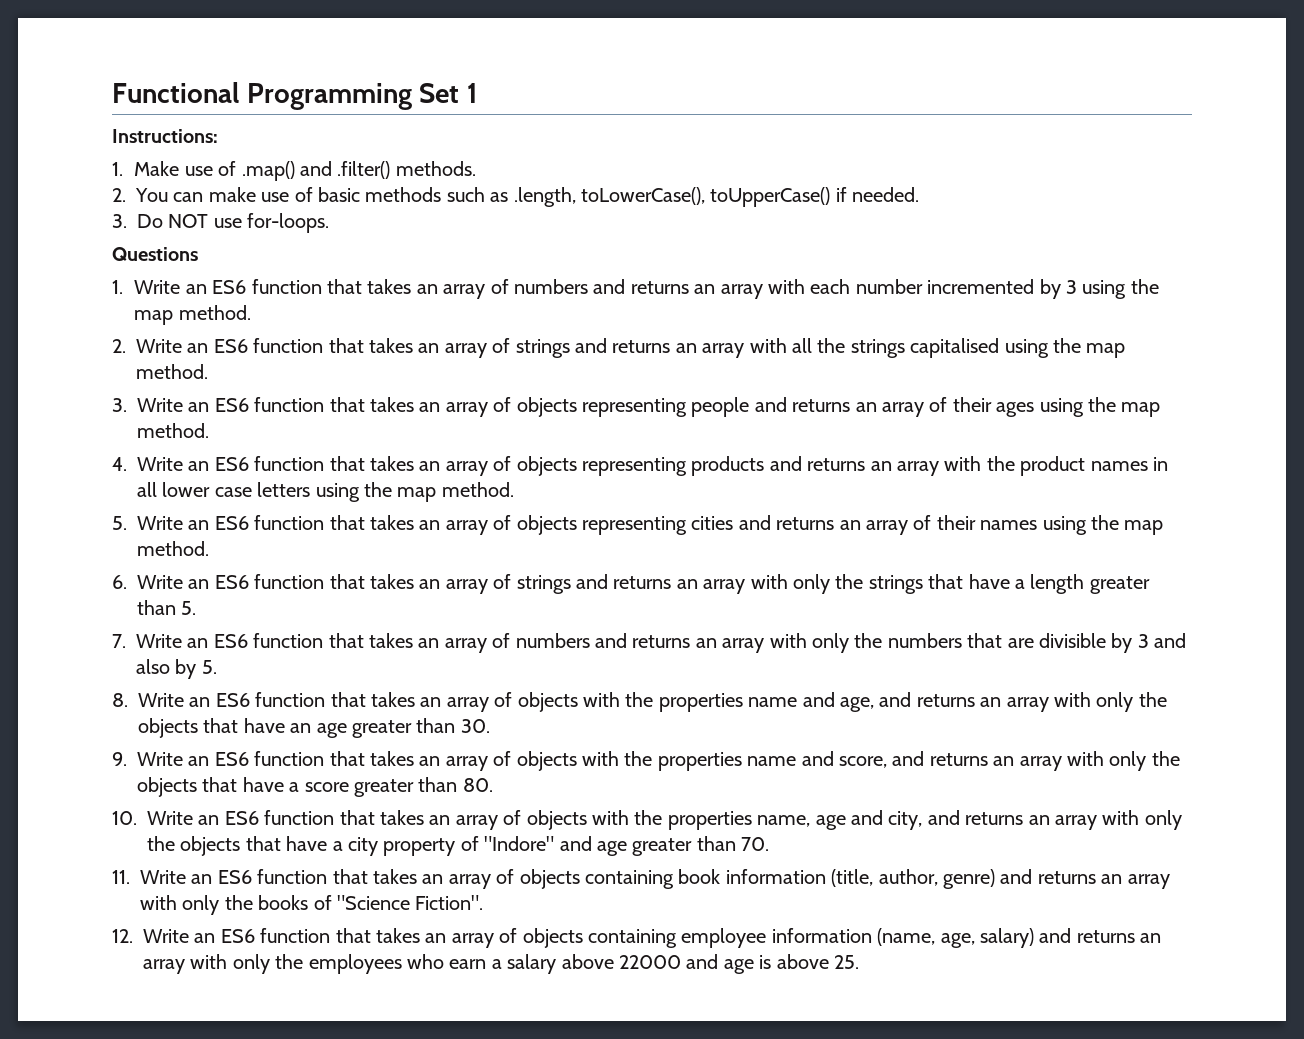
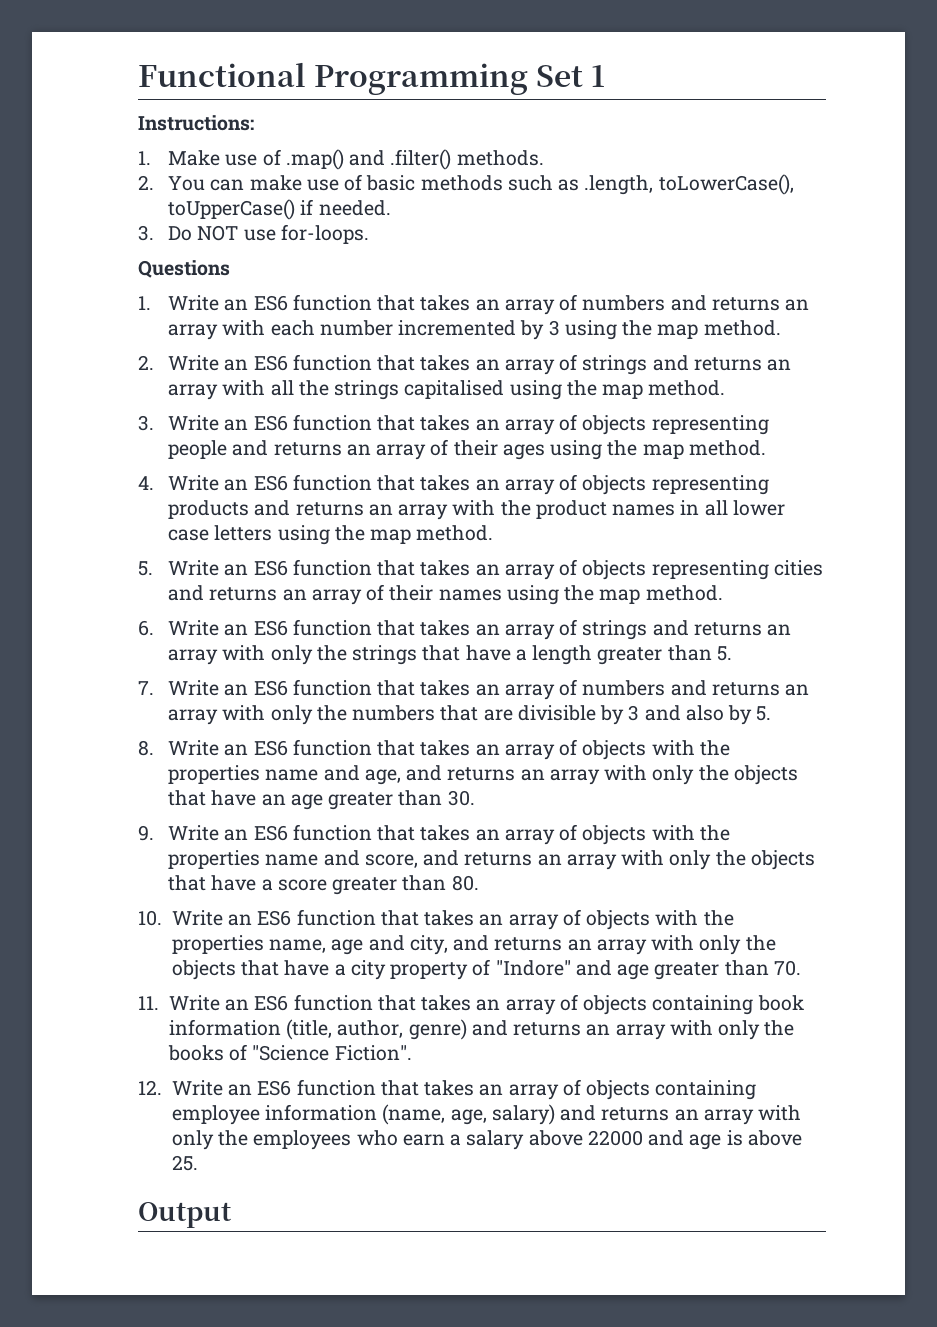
(859, 962) none -> [138,1202,232,1228] // Output

